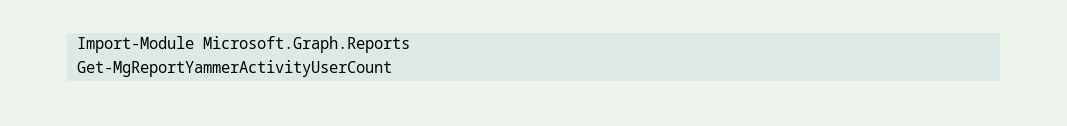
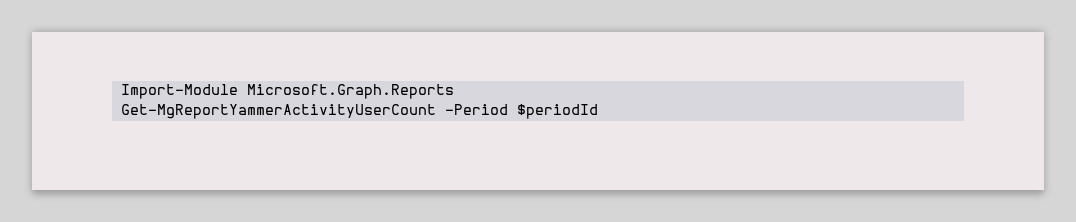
(392, 68) none -> [445,104,599,119] -Period $periodId

